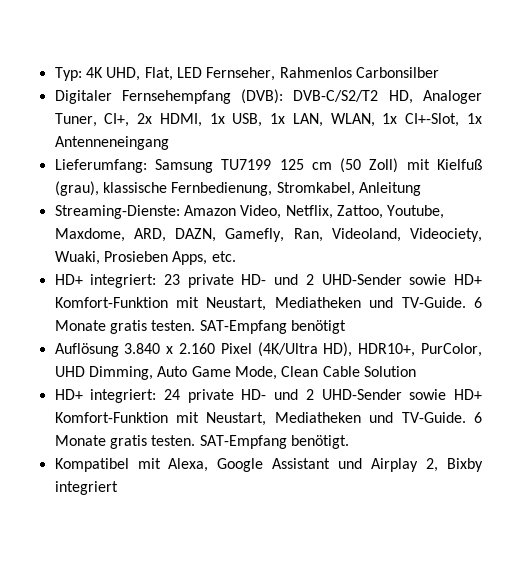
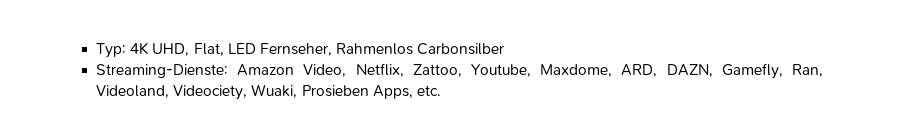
[54,89,483,104] [54,113,482,127] [54,136,169,150] [54,158,483,173] [54,181,421,196] // Digitaler Fernsehempfang (DVB): DVB-C/S2/T2 HD, Analoger Tuner, CI+, 2x HDMI, 1x USB, 1x LAN, WLAN, 1x CI+-Slot, 1x Antenneneingang // Lieferumfang: Samsung TU7199 125 cm (50 Zoll) mit Kielfuß (grau), klassische Fernbedienung, Stromkabel, Anleitung -> (505, 49) none
[54,274,482,288] [54,297,482,311] [54,320,346,334] [54,342,483,357] [54,366,416,380] [54,389,482,403] [54,412,482,426] [54,435,349,449] [54,458,484,472] [54,481,118,495] // HD+ integriert: 23 private HD- und 2 UHD-Sender sowie HD+ Komfort-Funktion mit Neustart, Mediatheken und TV-Guide. 6 Monate gratis testen. SAT-Empfang benötigt // Auflösung 3.840 x 2.160 Pixel (4K/Ultra HD), HDR10+, PurColor, UHD Dimming, Auto Game Mode, Clean Cable Solution // HD+ integriert: 24 private HD- und 2 UHD-Sender sowie HD+ Komfort-Funktion mit Neustart, Mediatheken und TV-Guide. 6 Monate gratis testen. SAT-Empfang benötigt. // Kompatibel mit Alexa, Google Assistant und Airplay 2, Bixby integriert -> (441, 90) none

